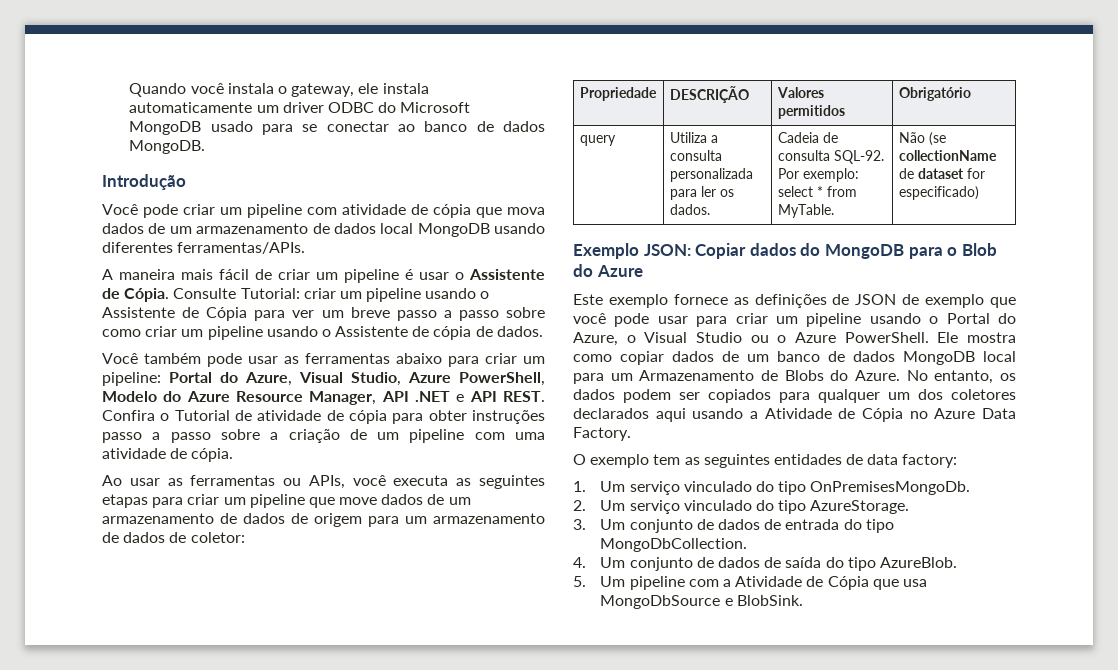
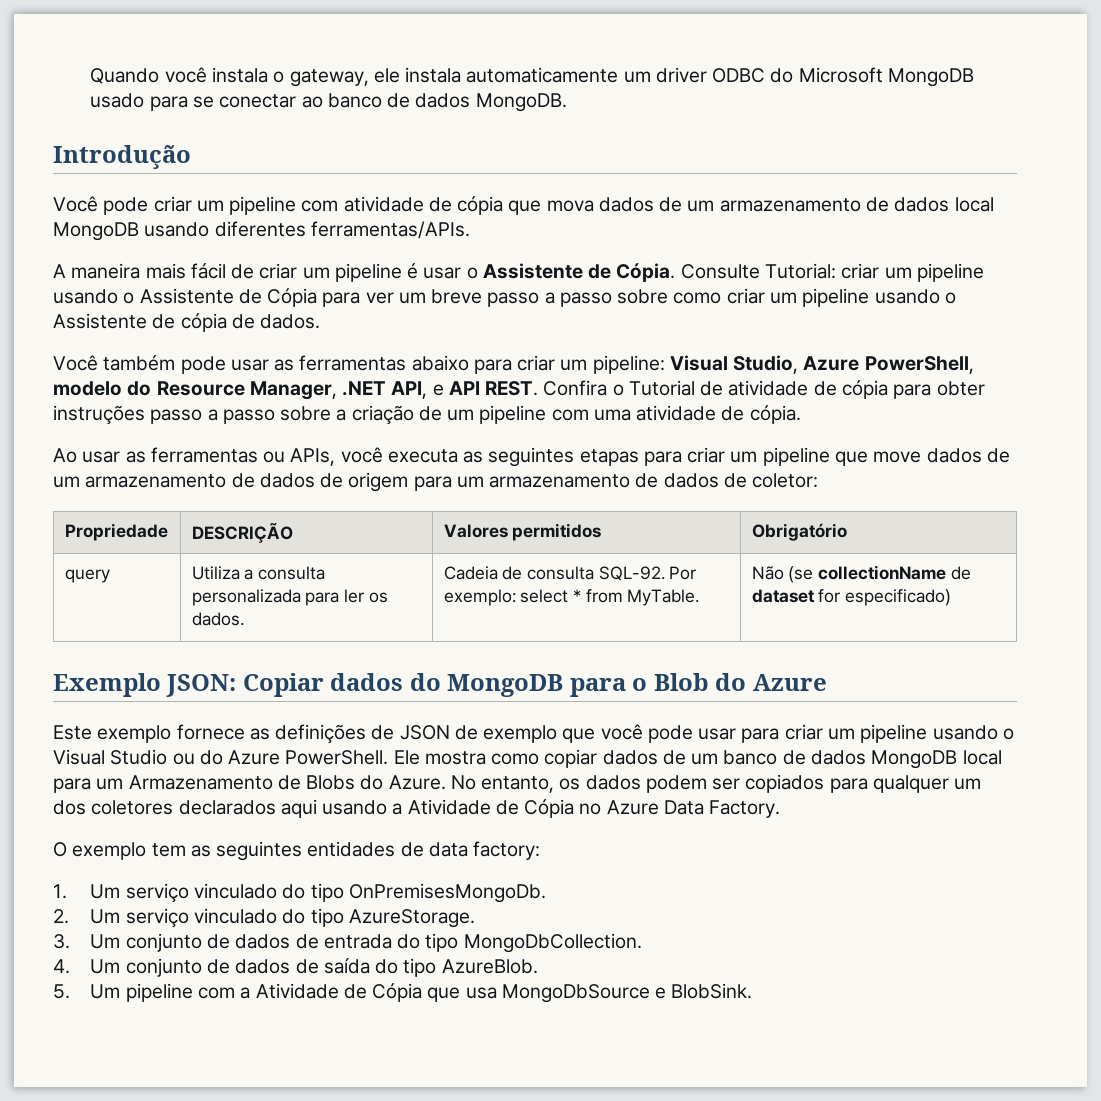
[169,372,292,386] Portal do Azure, -> (665, 364) none
[102,391,450,405] Modelo do Azure Resource Manager, API .NET -> [53,381,428,400] modelo do Resource Manager, .NET API,
[946,313,1016,324] [573,332,636,346] Portal do Azure, o -> (1014, 734) none
[777,335,787,343] o -> [199,750,223,765] do

